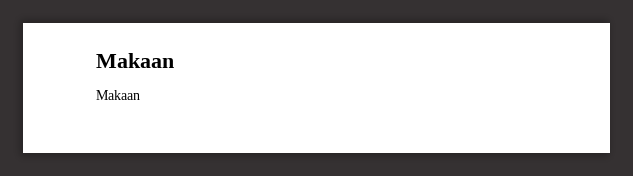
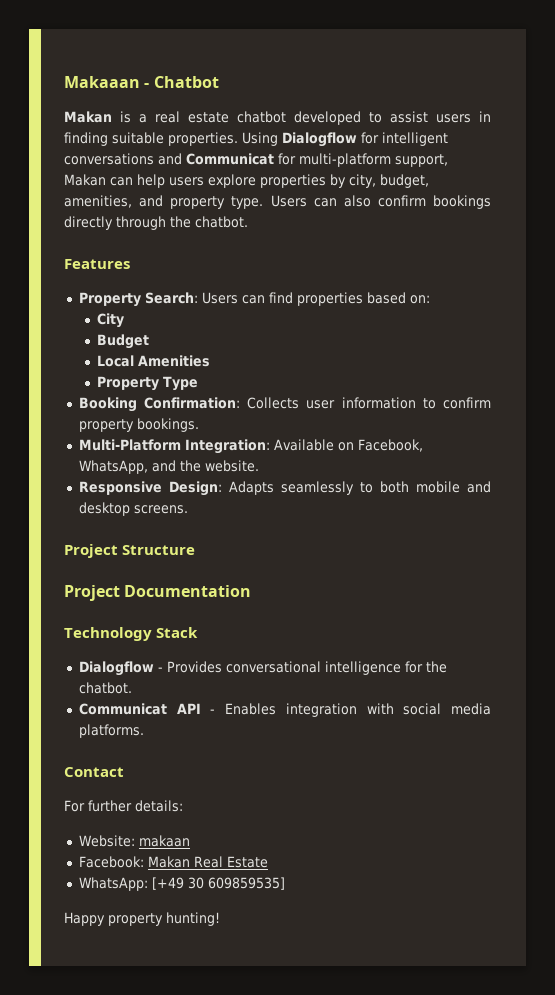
[96,53,174,68] [96,90,140,100] Makaan // Makaan -> [64,76,219,88] [64,111,491,125] [64,132,448,147] [64,153,448,167] [64,174,429,188] [64,195,491,209] [64,216,248,230] [64,259,130,269] [78,292,430,307] [96,313,124,328] [96,334,149,349] [96,355,210,367] [96,376,198,391] [78,397,491,412] [78,418,199,432] [78,439,423,454] [78,460,259,474] [78,481,491,496] [78,502,188,516] [64,544,196,558] [64,585,252,601] [64,627,199,641] [78,661,447,676] [78,682,132,694] [78,703,491,717] [78,724,144,738] [64,767,124,777] [64,800,183,812] [78,835,190,847] [78,856,268,868] [78,877,285,891] [64,912,220,926] Makaaan - Chatbot // Makan is a real estate chatbot developed to assist users in finding suitable properties. Using Dialogflow for intelligent conversations and Communicat for multi-platform support, Makan can help users explore properties by city, budget, amenities, and property type. Users can also confirm bookings directly through the chatbot. // Features // Property Search: Users can find properties based on: // City // Budget // Local Amenities // Property Type // Booking Confirmation: Collects user information to confirm property bookings. // Multi-Platform Integration: Available on Facebook, WhatsApp, and the website. // Responsive Design: Adapts seamlessly to both mobile and desktop screens. // Project Structure // Project Documentation // Technology Stack // Dialogflow - Provides conversational intelligence for the chatbot. // Communicat API - Enables integration with social media platforms. // Contact // For further details: // Website: makaan // Facebook: Makan Real Estate // WhatsApp: [+49 30 609859535] // Happy property hunting!

